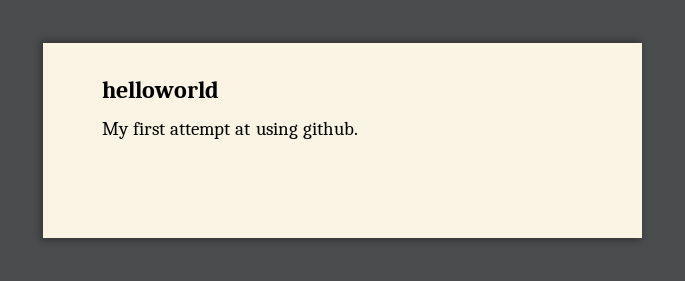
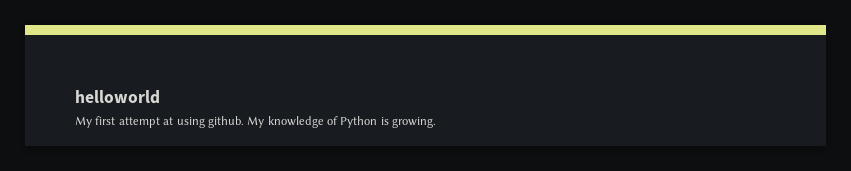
(358, 130) none -> [247,116,437,128] My knowledge of Python is growing.

